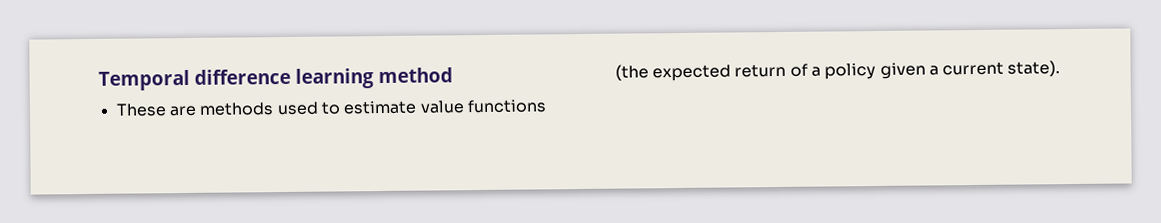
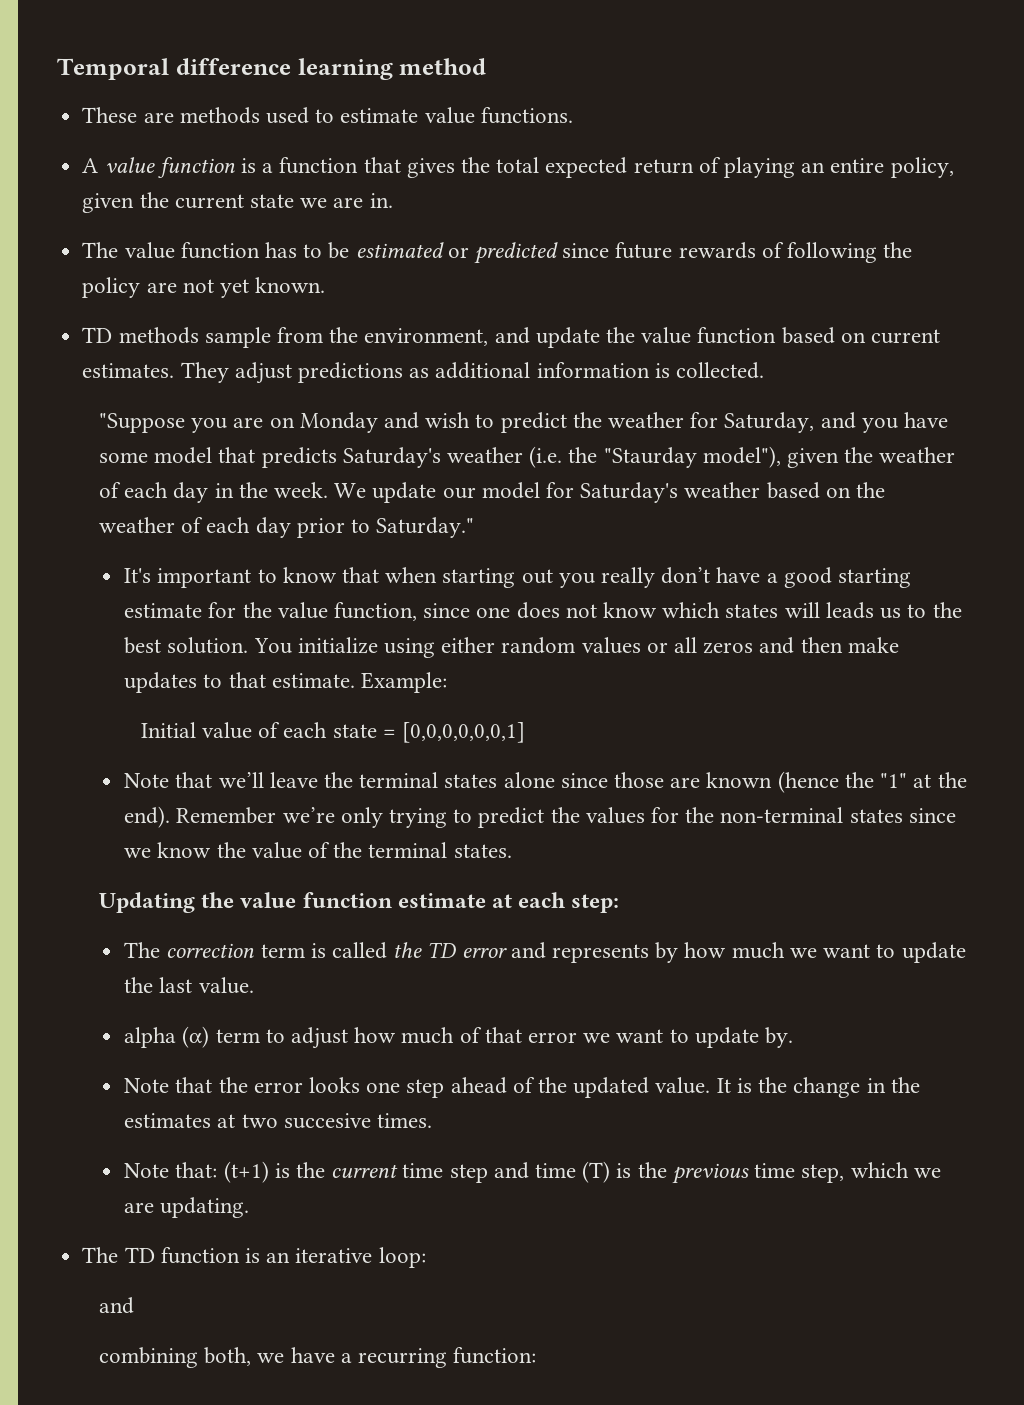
[466,99,547,114] [614,60,1061,82] functions (the expected return of a policy given a current state). -> [480,107,573,124] [82,157,954,178] [82,192,393,213] [82,242,913,264] [82,277,326,298] [82,327,941,348] [82,362,764,384] [98,412,949,433] [98,446,956,468] [98,482,886,503] [98,517,475,538] [124,567,912,588] [124,602,962,621] [124,637,899,658] [124,672,448,693] [140,722,525,743] [124,771,967,793] [124,806,956,828] [124,842,512,859] [98,892,620,913] [124,942,966,963] [124,977,254,994] [124,1026,794,1049] [124,1077,920,1098] [124,1113,433,1129] [124,1161,941,1184] [124,1197,250,1218] [82,1247,426,1268] [98,1297,134,1314] [98,1347,537,1368] functions. // A value function is a function that gives the total expected return of playing an entire policy, given the current state we are in. // The value function has to be estimated or predicted since future rewards of following the policy are not yet known. // TD methods sample from the environment, and update the value function based on current estimates. They adjust predictions as additional information is collected. // "Suppose you are on Monday and wish to predict the weather for Saturday, and you have some model that predicts Saturday's weather (i.e. the "Staurday model"), given the weather of each day in the week. We update our model for Saturday's weather based on the weather of each day prior to Saturday." // It's important to know that when starting out you really don’t have a good starting estimate for the value function, since one does not know which states will leads us to the best solution. You initialize using either random values or all zeros and then make updates to that estimate. Example: // Initial value of each state = [0,0,0,0,0,0,1] // Note that we’ll leave the terminal states alone since those are known (hence the "1" at the end). Remember we’re only trying to predict the values for the non-terminal states since we know the value of the terminal states. // Updating the value function estimate at each step: // The correction term is called the TD error and represents by how much we want to update the last value. // alpha (α) term to adjust how much of that error we want to update by. // Note that the error looks one step ahead of the updated value. It is the change in the estimates at two succesive times. // Note that: (t+1) is the current time step and time (T) is the previous time step, which we are updating. // The TD function is an iterative loop: // and // combining both, we have a recurring function:

